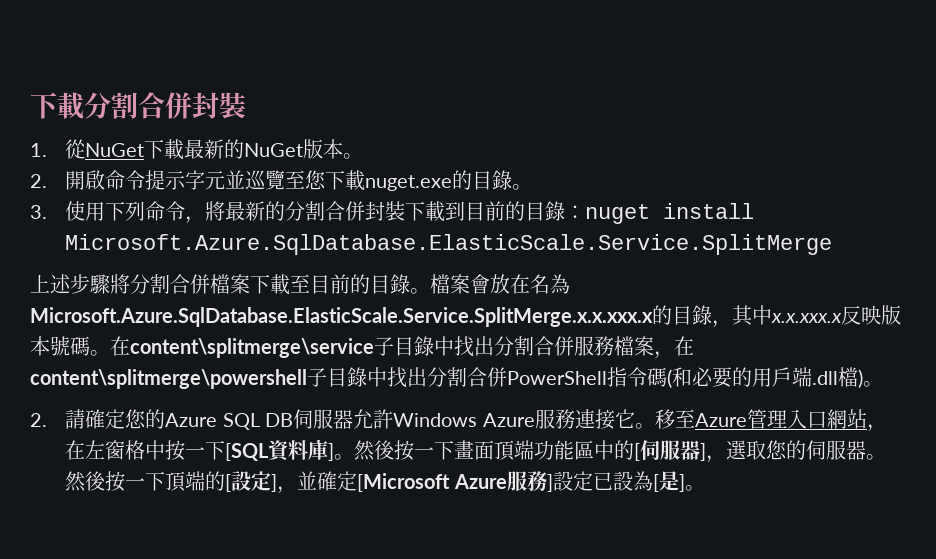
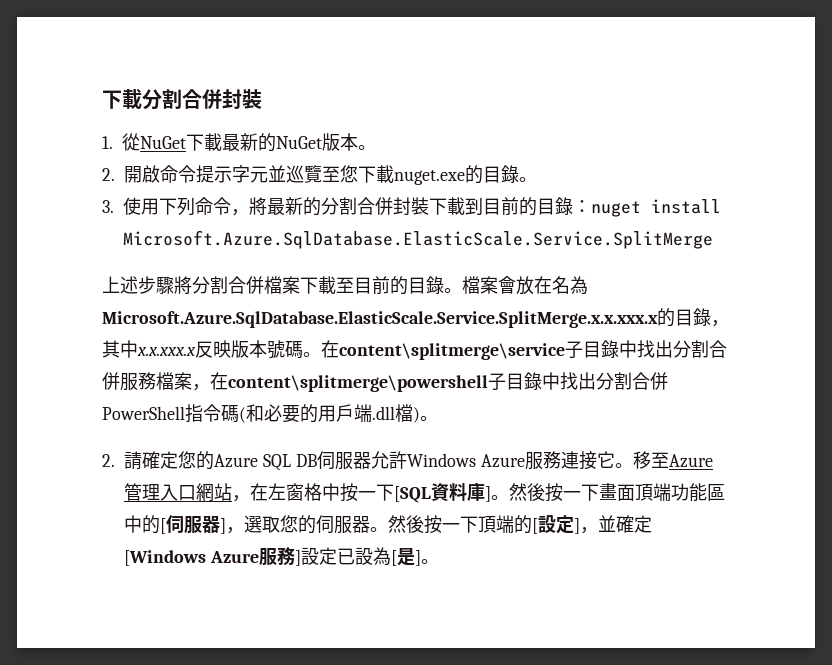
[357,473,451,492] [Microsoft -> [124,550,206,566] [Windows

